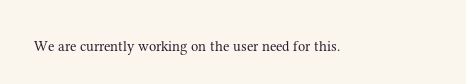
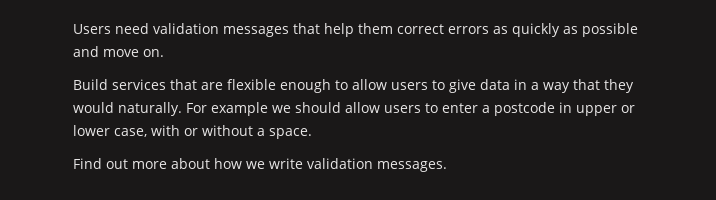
[34,41,340,55] We are currently working on the user need for this. -> [73,23,638,37] [73,46,164,57] [73,79,634,93] [73,102,635,116] [73,125,312,139] [73,158,447,172] Users need validation messages that help them correct errors as quickly as possible and move on. // Build services that are flexible enough to allow users to give data in a way that they would naturally. For example we should allow users to enter a postcode in upper or lower case, with or without a space. // Find out more about how we write validation messages.

